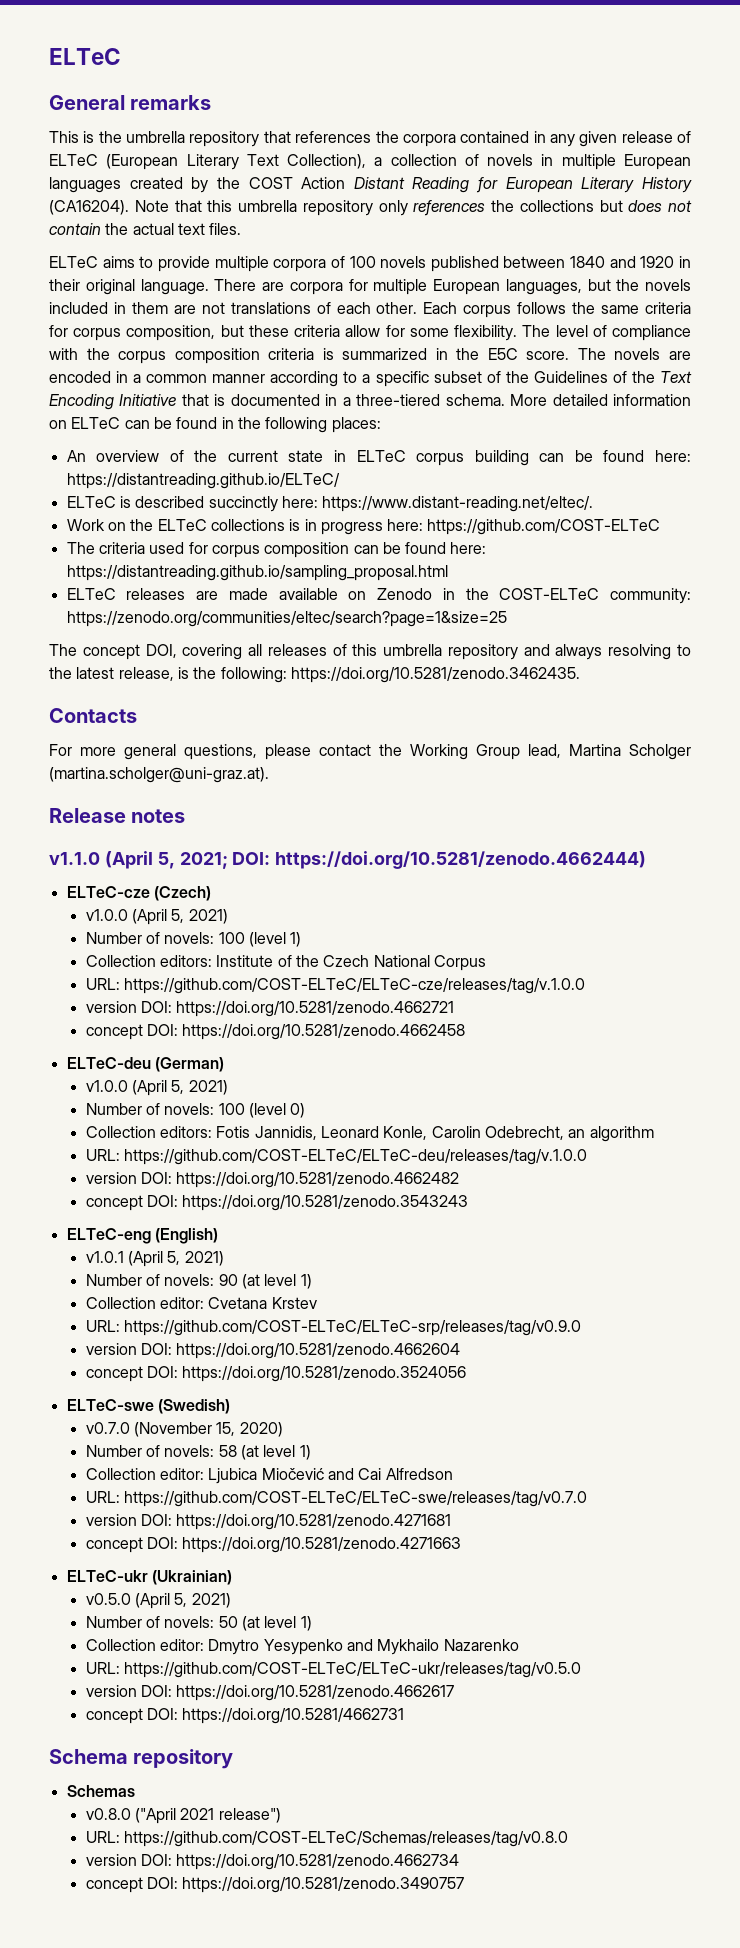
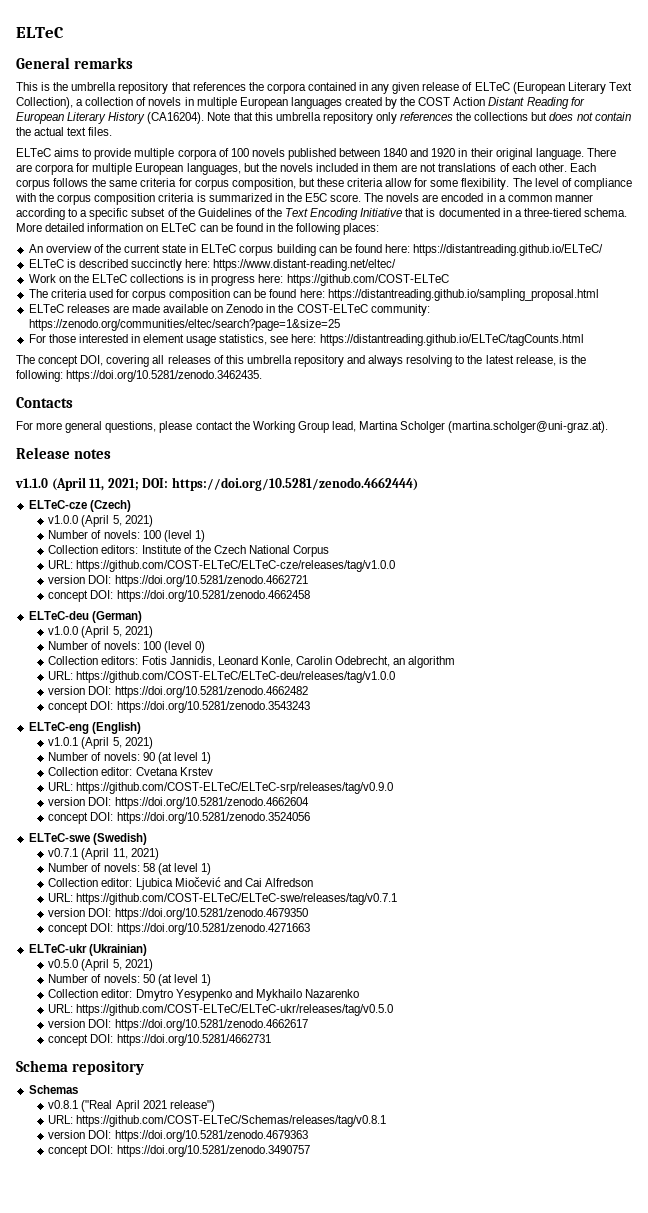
[322,496,594,512] https://www.distant-reading.net/eltec/. -> [213,259,397,271] https://www.distant-reading.net/eltec/
(507, 619) none -> [28,334,584,346] // For those interested in element usage statistics, see here: https://distantreading.github.io/ELTeC/tagCounts.html
[157,852,175,869] 5, -> [89,478,105,491] 11,
[123,978,585,994] https://github.com/COST-ELTeC/ELTeC-cze/releases/tag/v.1.0.0 -> [76,560,396,572] https://github.com/COST-ELTeC/ELTeC-cze/releases/tag/v1.0.0
[123,1149,587,1165] https://github.com/COST-ELTeC/ELTeC-deu/releases/tag/v.1.0.0 -> [76,671,396,683] https://github.com/COST-ELTeC/ELTeC-deu/releases/tag/v1.0.0
[85,1422,283,1437] v0.7.0 (November 15, 2020) -> [48,848,159,860] v0.7.1 (April 11, 2021)
[123,1491,587,1507] [85,1514,452,1530] https://github.com/COST-ELTeC/ELTeC-swe/releases/tag/v0.7.0 // version DOI: https://doi.org/10.5281/zenodo.4271681 -> [76,893,398,905] [48,908,308,920] https://github.com/COST-ELTeC/ELTeC-swe/releases/tag/v0.7.1 // version DOI: https://doi.org/10.5281/zenodo.4679350
[85,1808,176,1824] v0.8.0 ("April -> [48,1100,140,1112] v0.8.1 ("Real April
[123,1831,568,1847] [85,1854,460,1870] https://github.com/COST-ELTeC/Schemas/releases/tag/v0.8.0 // version DOI: https://doi.org/10.5281/zenodo.4662734 -> [76,1115,387,1127] [48,1130,308,1142] https://github.com/COST-ELTeC/Schemas/releases/tag/v0.8.1 // version DOI: https://doi.org/10.5281/zenodo.4679363

